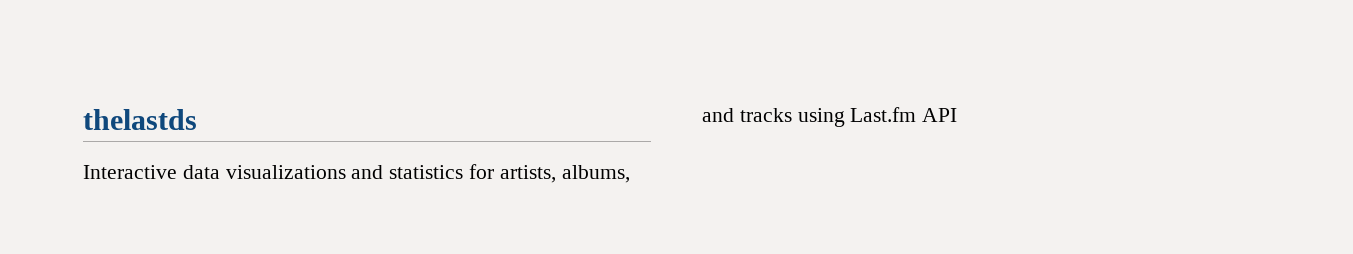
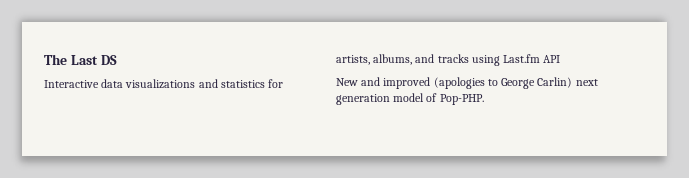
[83,109,197,130] thelastds -> [44,54,117,65] The Last DS
(958, 115) none -> [336,77,598,89] [336,93,484,105] // New and improved (apologies to George Carlin) next generation model of Pop-PHP.

